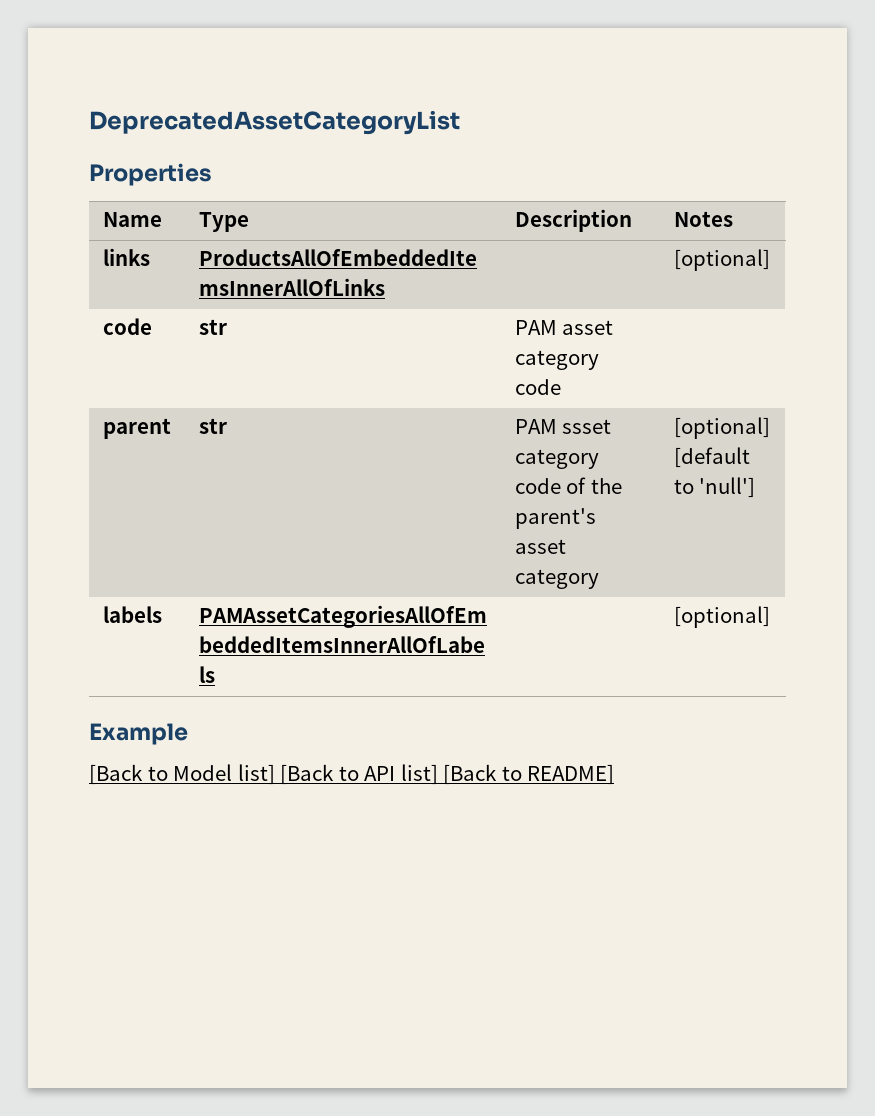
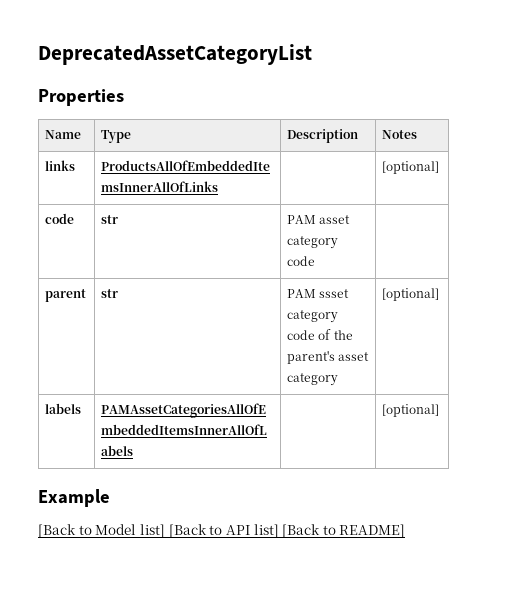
[673,447,750,468] [673,477,756,498] [default to 'null'] -> (440, 294) none

